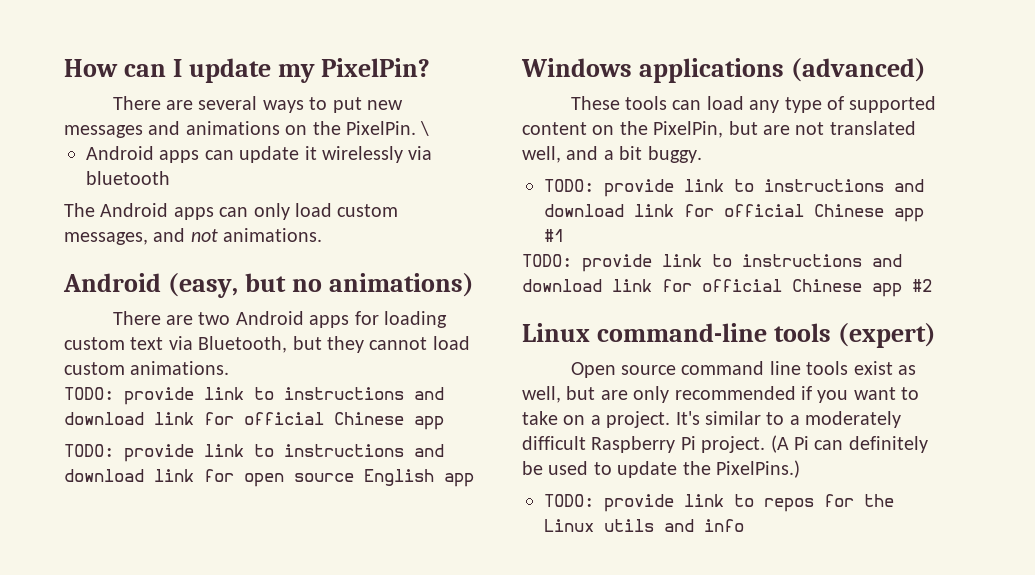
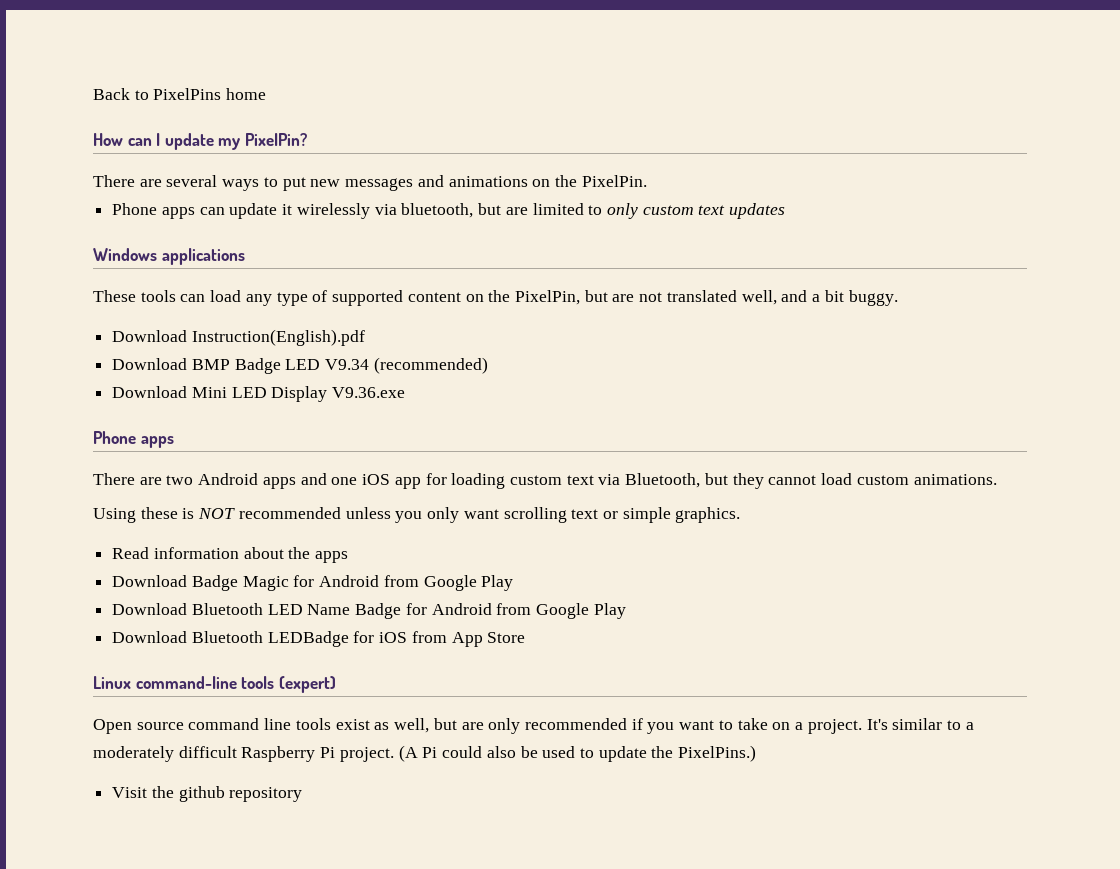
(64, 68) none -> [93,88,267,100] Back to PixelPins home //
[420,121,430,136] [86,146,154,160] \ // Android -> [112,203,158,215] // Phone
[86,171,170,185] [64,203,399,220] [64,228,323,245] [63,273,474,298] [112,311,447,328] [64,336,470,353] [64,361,230,375] [64,387,444,405] [64,412,444,430] [64,444,444,462] [64,469,474,487] bluetooth // The Android apps can only load custom messages, and not animations. // Android (easy, but no animations) // There are two Android apps for loading custom text via Bluetooth, but they cannot load custom animations. // TODO: provide link to instructions and download link for official Chinese app // TODO: provide link to instructions and download link for open source English app -> [401,203,786,219] bluetooth, but are limited to only custom text updates
[790,58,926,82] (advanced) -> (245, 256) none
[544,179,924,197] [544,204,924,222] [544,229,564,242] [522,254,902,272] [522,279,932,297] TODO: provide link to instructions and download link for official Chinese app #1 // TODO: provide link to instructions and download link for official Chinese app #2 -> [112,329,365,346] [112,357,488,374] [112,386,406,402] [93,431,174,448] [93,473,997,489] [93,507,741,523] [112,547,349,563] [112,575,514,591] [112,603,626,619] [112,631,526,647] Download Instruction(English).pdf // Download BMP Badge LED V9.34 (recommended) // Download Mini LED Display V9.36.exe // Phone apps // There are two Android apps and one iOS app for loading custom text via Bluetooth, but they cannot load custom animations. // Using these is NOT recommended unless you only want scrolling text or simple graphics. // Read information about the apps // Download Badge Magic for Android from Google Play // Download Bluetooth LED Name Badge for Android from Google Play // Download Bluetooth LEDBadge for iOS from App Store
[814,436,928,453] can definitely -> [442,746,516,758] could also
[544,494,894,512] [544,519,744,532] TODO: provide link to repos for the Linux utils and info -> [112,786,303,802] Visit the github repository

